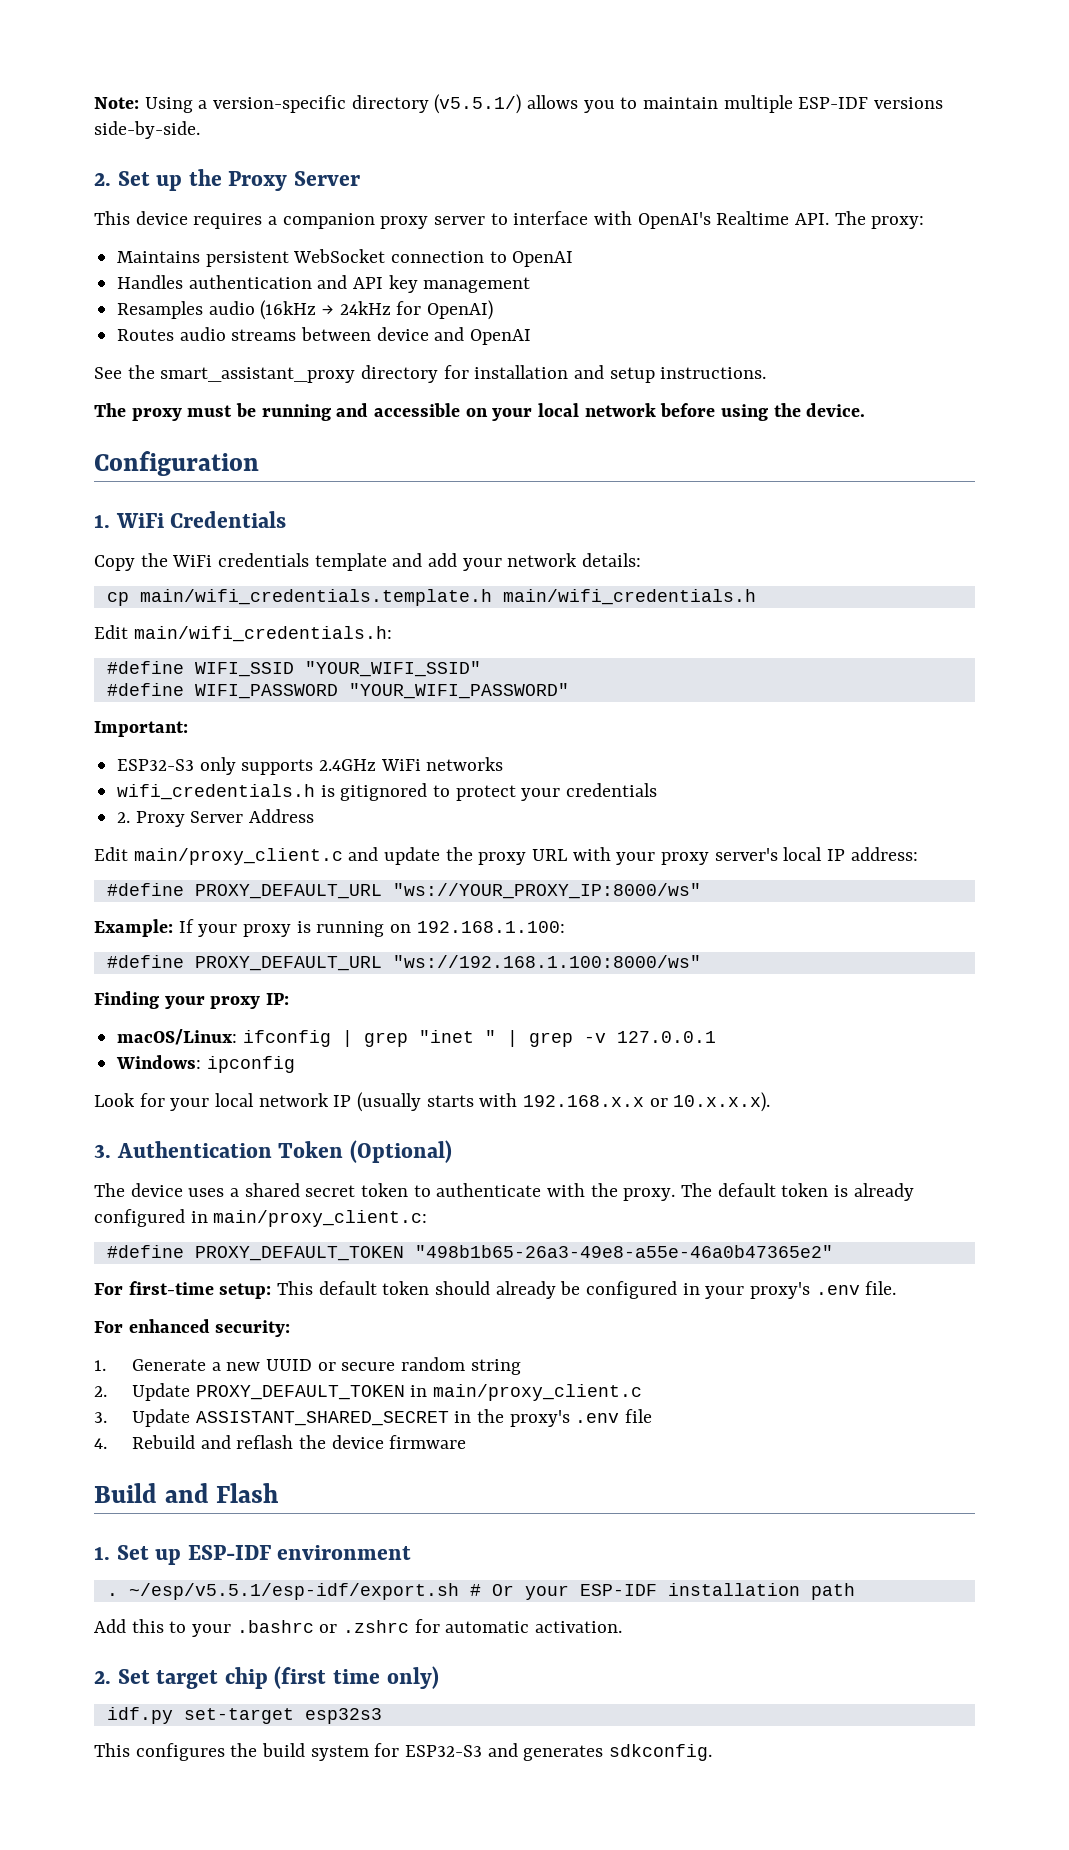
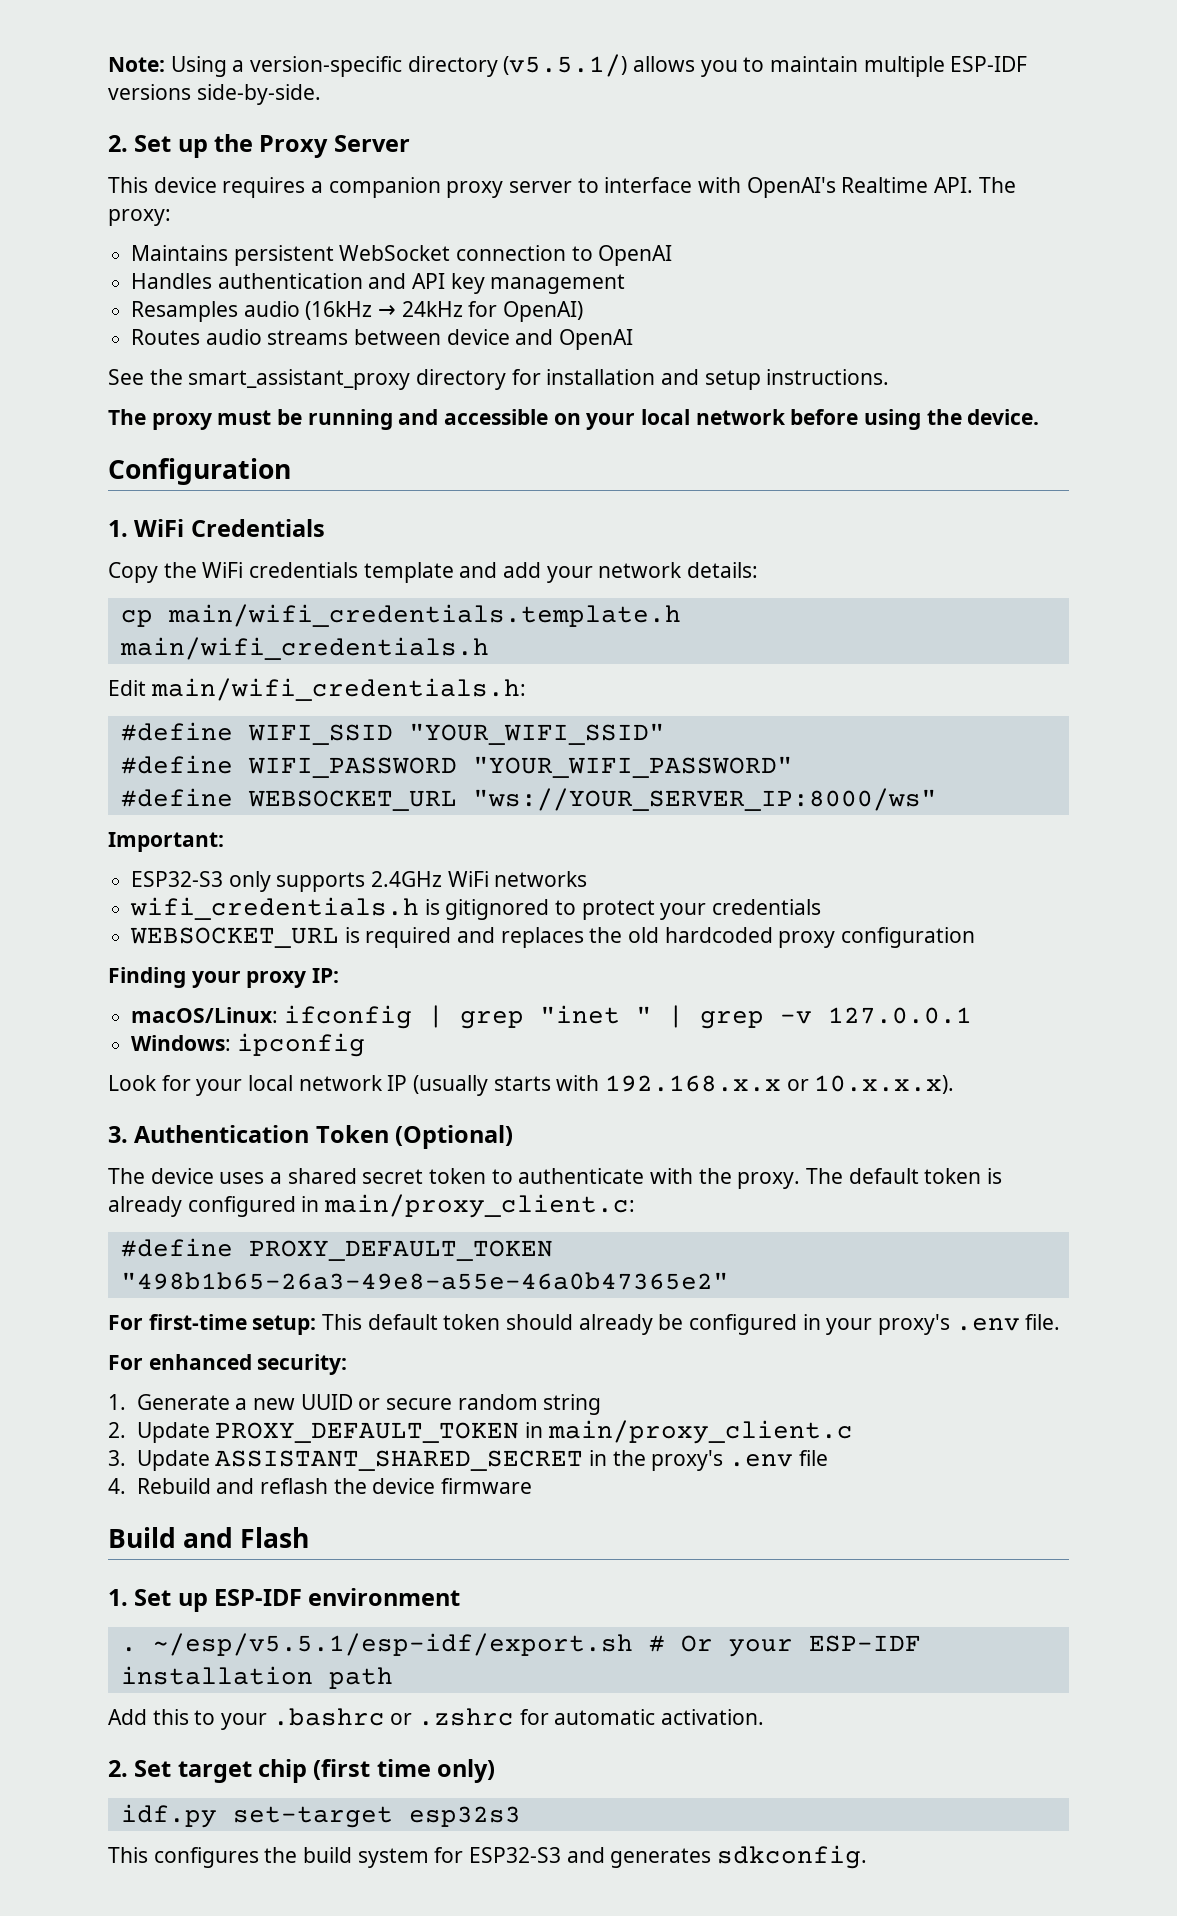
(569, 691) none -> [120,788,937,811] // #define WEBSOCKET_URL "ws://YOUR_SERVER_IP:8000/ws"
[117,809,315,827] [94,847,918,865] [106,883,701,899] [94,919,565,937] [106,955,701,971] 2. Proxy Server Address // Edit main/proxy_client.c and update the proxy URL with your proxy server's local IP address: // #define PROXY_DEFAULT_URL "ws://YOUR_PROXY_IP:8000/ws" // Example: If your proxy is running on 192.168.1.100: // #define PROXY_DEFAULT_URL "ws://192.168.1.100:8000/ws" -> [130,927,976,948] WEBSOCKET_URL is required and replaces the old hardcoded proxy configuration

